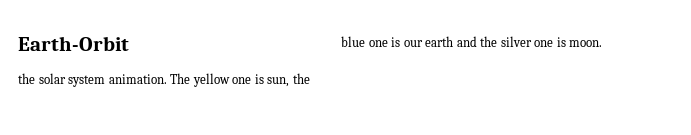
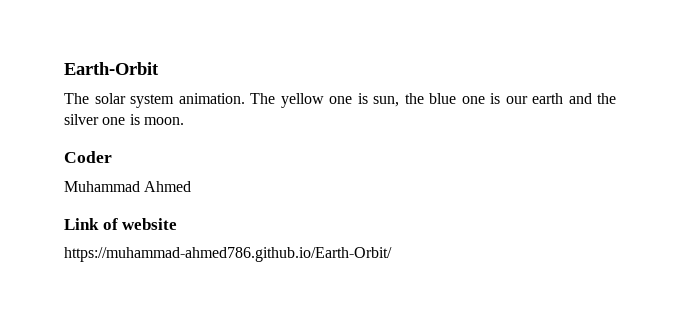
[18,73,35,84] the -> [64,93,89,104] The
(603, 43) none -> [64,151,112,163] [64,181,192,192] [64,218,178,230] [64,247,392,262] // Coder // Muhammad Ahmed // Link of website // https://muhammad-ahmed786.github.io/Earth-Orbit/

